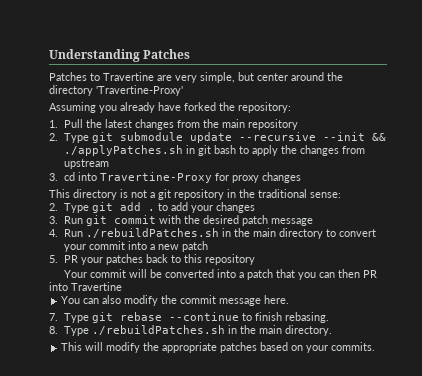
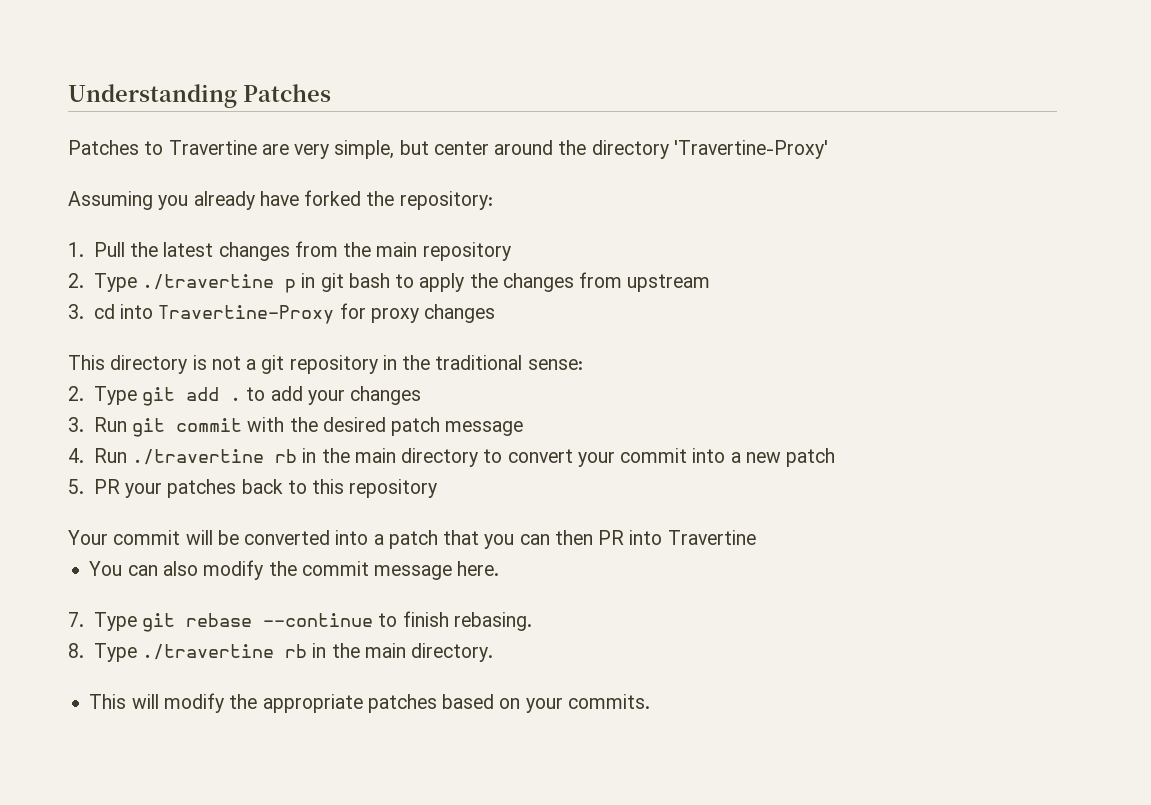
[91,132,386,143] [63,145,183,156] git submodule update --recursive --init && ./applyPatches.sh -> [142,274,297,293] ./travertine p
[85,228,219,238] ./rebuildPatches.sh -> [132,449,298,465] ./travertine rb
[91,325,225,335] ./rebuildPatches.sh -> [142,644,308,660] ./travertine rb

